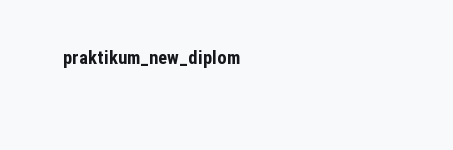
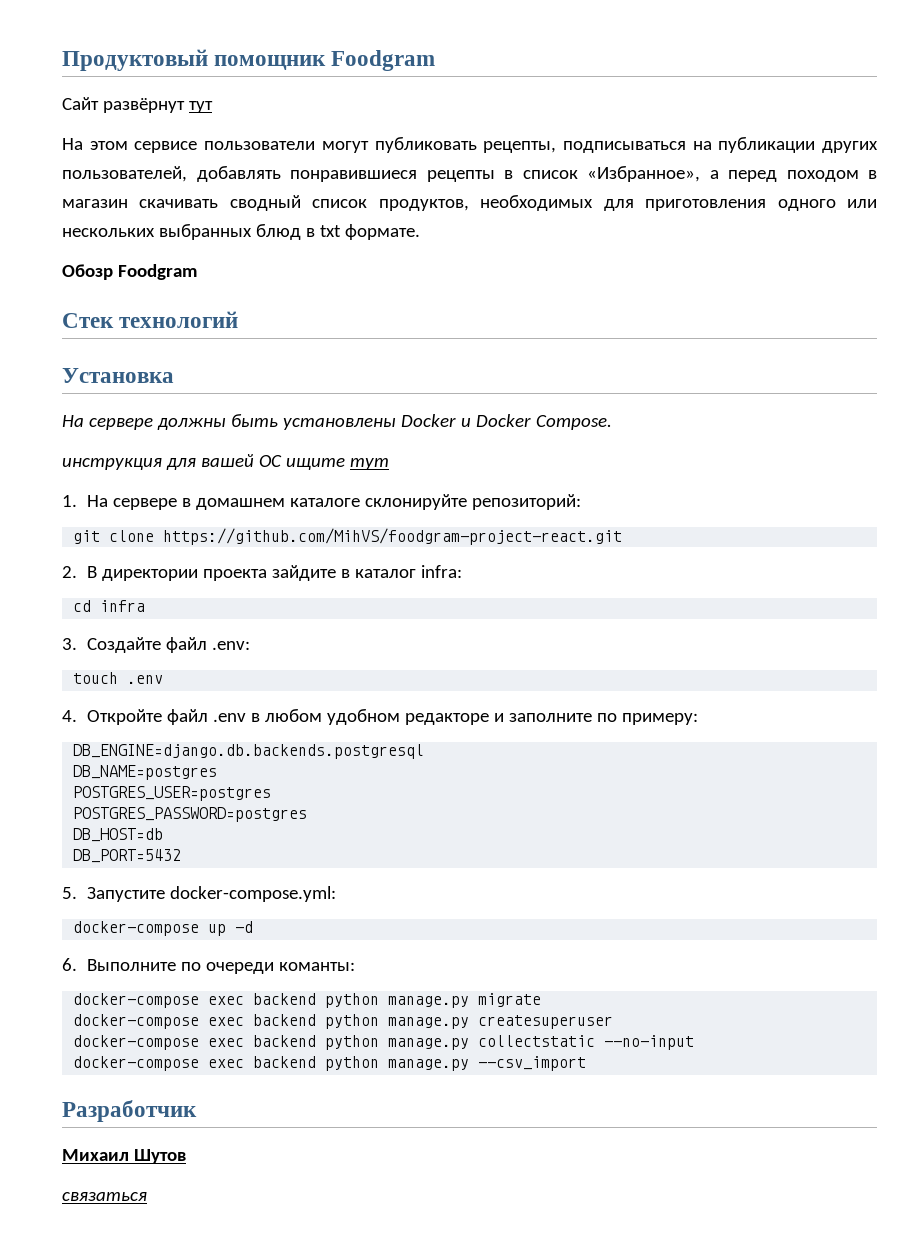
[63,50,240,68] praktikum_new_diplom -> [62,49,436,71] [62,97,213,113] [62,137,878,153] [62,166,877,182] [62,195,877,211] [62,224,420,240] [62,264,197,280] [62,311,239,328] [62,368,174,383] [62,414,612,430] [62,454,389,470] [62,494,582,510] [73,528,623,545] [62,565,463,581] [73,600,146,612] [62,637,251,653] [73,672,164,684] [62,709,699,725] [73,744,425,759] [73,765,218,780] [73,786,272,801] [73,807,308,822] [73,828,164,842] [73,849,182,863] [62,886,337,902] [73,921,254,936] [62,958,356,974] [73,993,542,1008] [73,1014,614,1029] [73,1035,695,1050] [73,1056,587,1071] [62,1100,197,1122] [62,1149,186,1164] [62,1192,147,1201] Продуктовый помощник Foodgram // Сайт развёрнут тут // На этом сервисе пользователи могут публиковать рецепты, подписываться на публикации других пользователей, добавлять понравившиеся рецепты в список «Избранное», а перед походом в магазин скачивать сводный список продуктов, необходимых для приготовления одного или нескольких выбранных блюд в txt формате. // Обозр Foodgram // Стек технологий // Установка // На сервере должны быть установлены Docker и Docker Compose. // инструкция для вашей ОС ищите тут // 1. На сервере в домашнем каталоге склонируйте репозиторий: // git clone https://github.com/MihVS/foodgram-project-react.git // 2. В директории проекта зайдите в каталог infra: // cd infra // 3. Создайте файл .env: // touch .env // 4. Откройте файл .env в любом удобном редакторе и заполните по примеру: // DB_ENGINE=django.db.backends.postgresql // DB_NAME=postgres // POSTGRES_USER=postgres // POSTGRES_PASSWORD=postgres // DB_HOST=db // DB_PORT=5432 // 5. Запустите docker-compose.yml: // docker-compose up -d // 6. Выполните по очереди команты: // docker-compose exec backend python manage.py migrate // docker-compose exec backend python manage.py createsuperuser // docker-compose exec backend python manage.py collectstatic --no-input // docker-compose exec backend python manage.py --csv_import // Разработчик // Михаил Шутов // связаться

